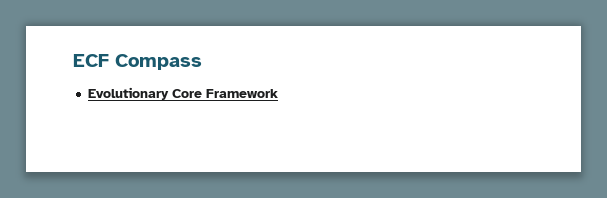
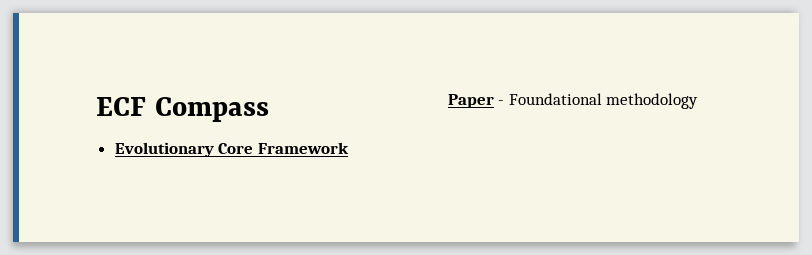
(279, 93) none -> [447,93,699,109] Paper - Foundational methodology

